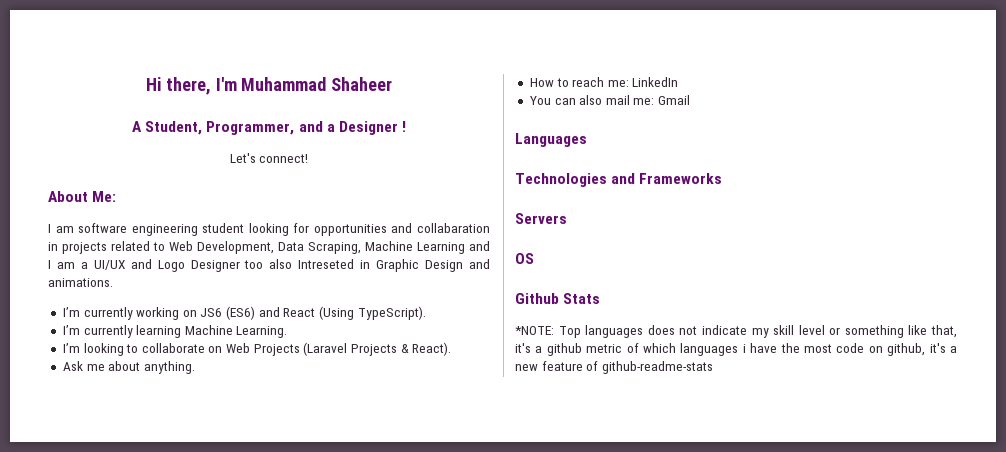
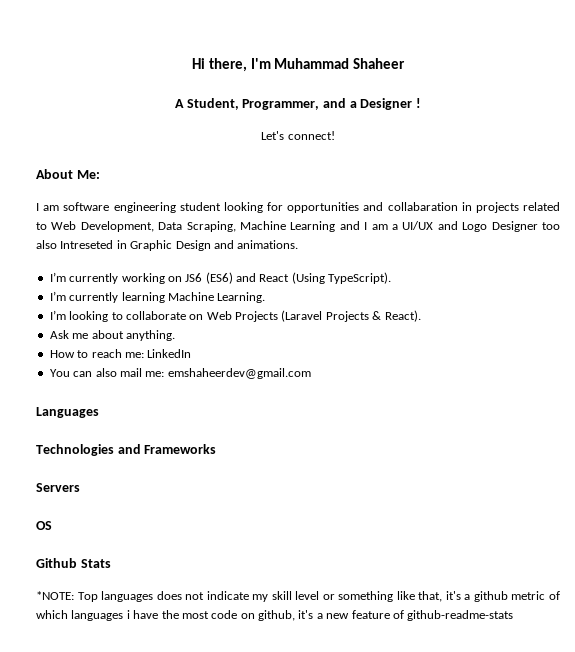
[658,95,691,105] Gmail -> [167,368,311,379] emshaheerdev@gmail.com

